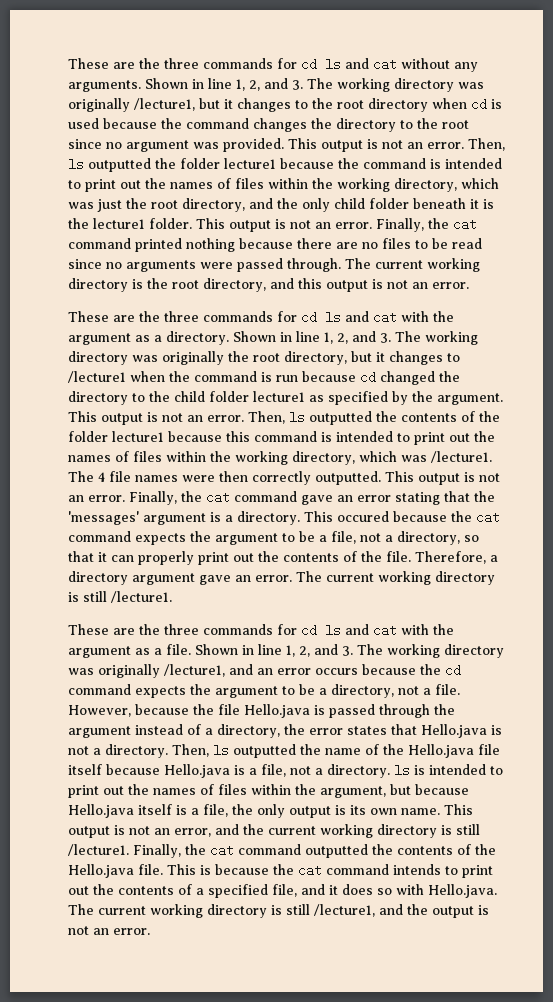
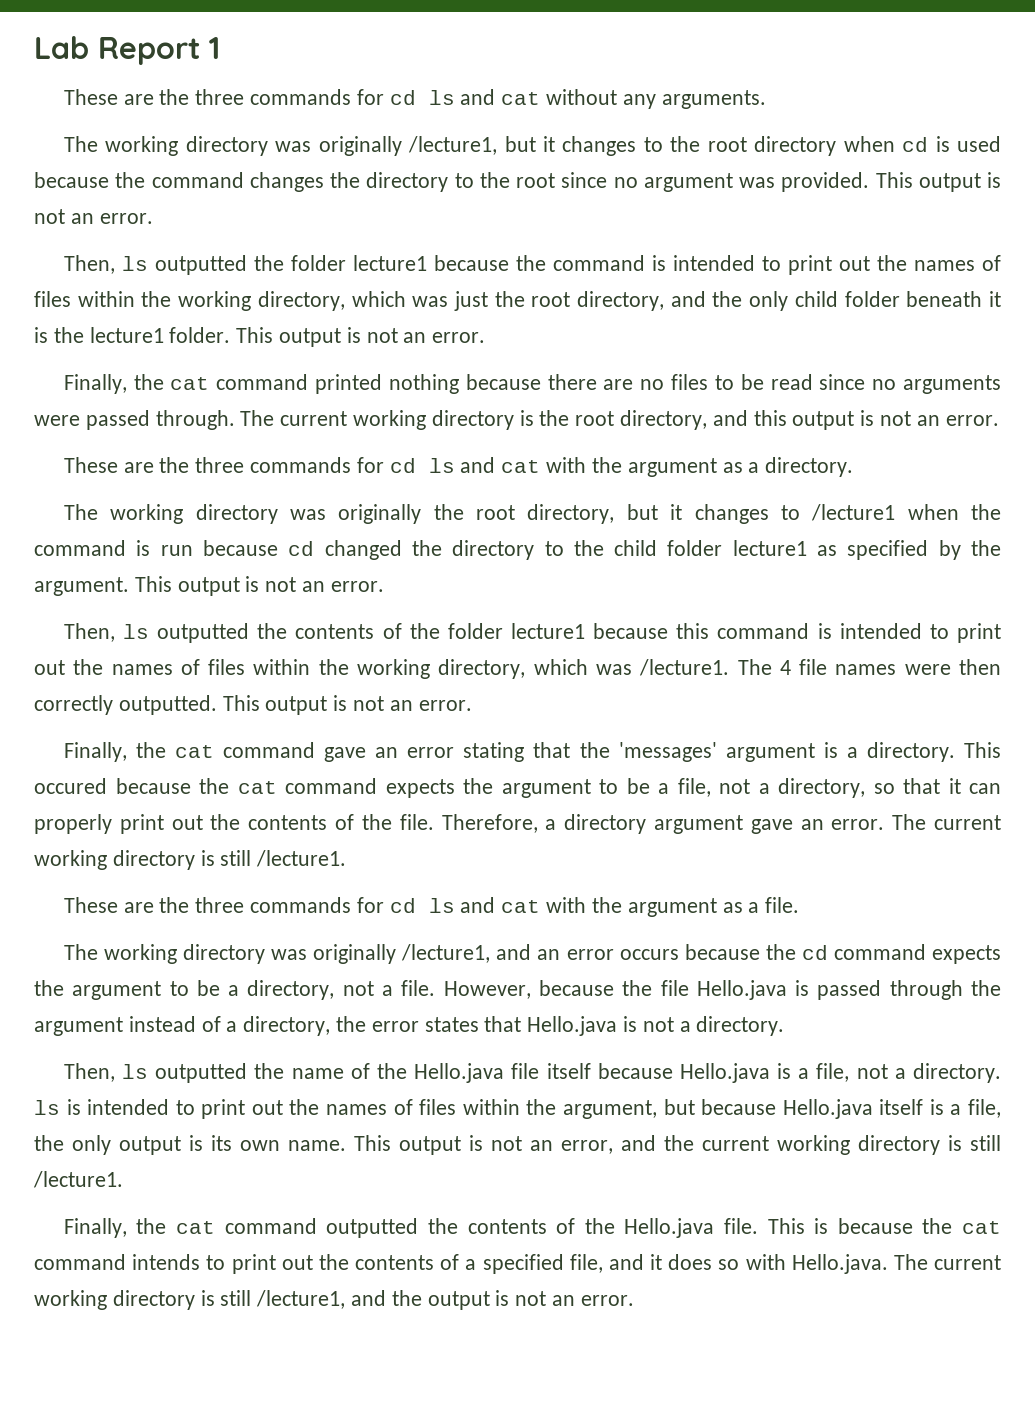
(68, 63) none -> [34,36,220,65] Lab Report 1 //
[145,78,303,91] Shown in line 1, 2, and 3. -> (766, 99) //
(464, 145) none -> (153, 218) //
(372, 225) none -> (486, 337) //
[233,331,391,344] Shown in line 1, 2, and 3. -> (854, 467) //
(244, 418) none -> (384, 586) //
(125, 498) none -> (472, 705) //
[195,644,353,657] Shown in line 1, 2, and 3. -> (800, 905) //
(168, 751) none -> (785, 1026) //
(129, 850) none -> (123, 1179) //

